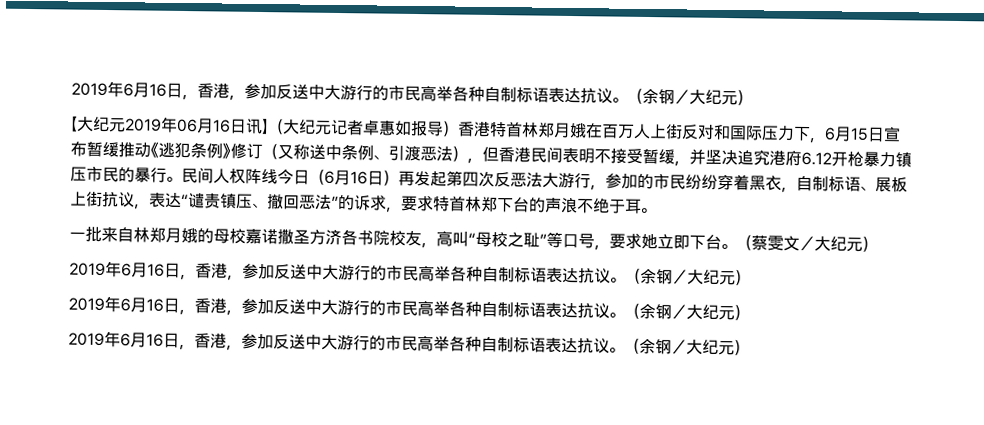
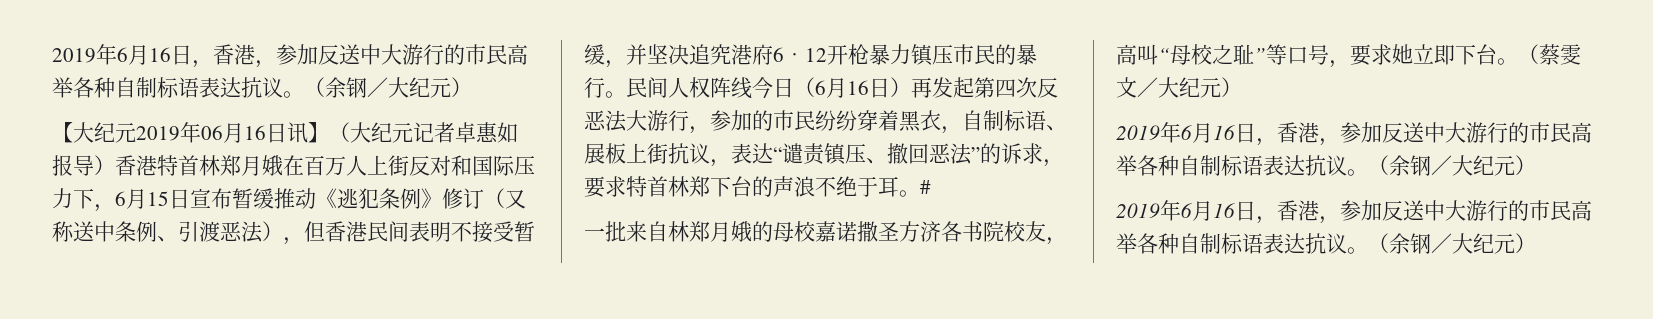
[801,151,832,166] 6.12 -> [773,47,827,62] 6‧12
(657, 210) none -> [920,180,931,194] #
[68,331,750,356] // 2019年6月16日，香港，参加反送中大游行的市民高举各种自制标语表达抗议。（余钢／大纪元） -> (1536, 243) none

